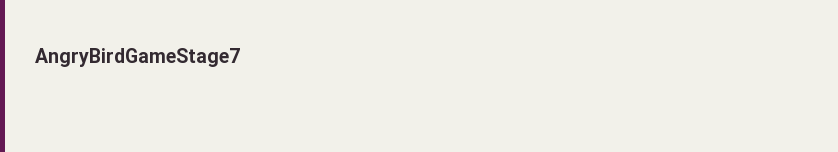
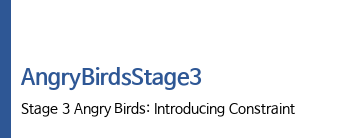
[35,48,240,67] AngryBirdGameStage7 -> [20,67,202,91] [21,102,295,118] AngryBirdsStage3 // Stage 3 Angry Birds: Introducing Constraint

